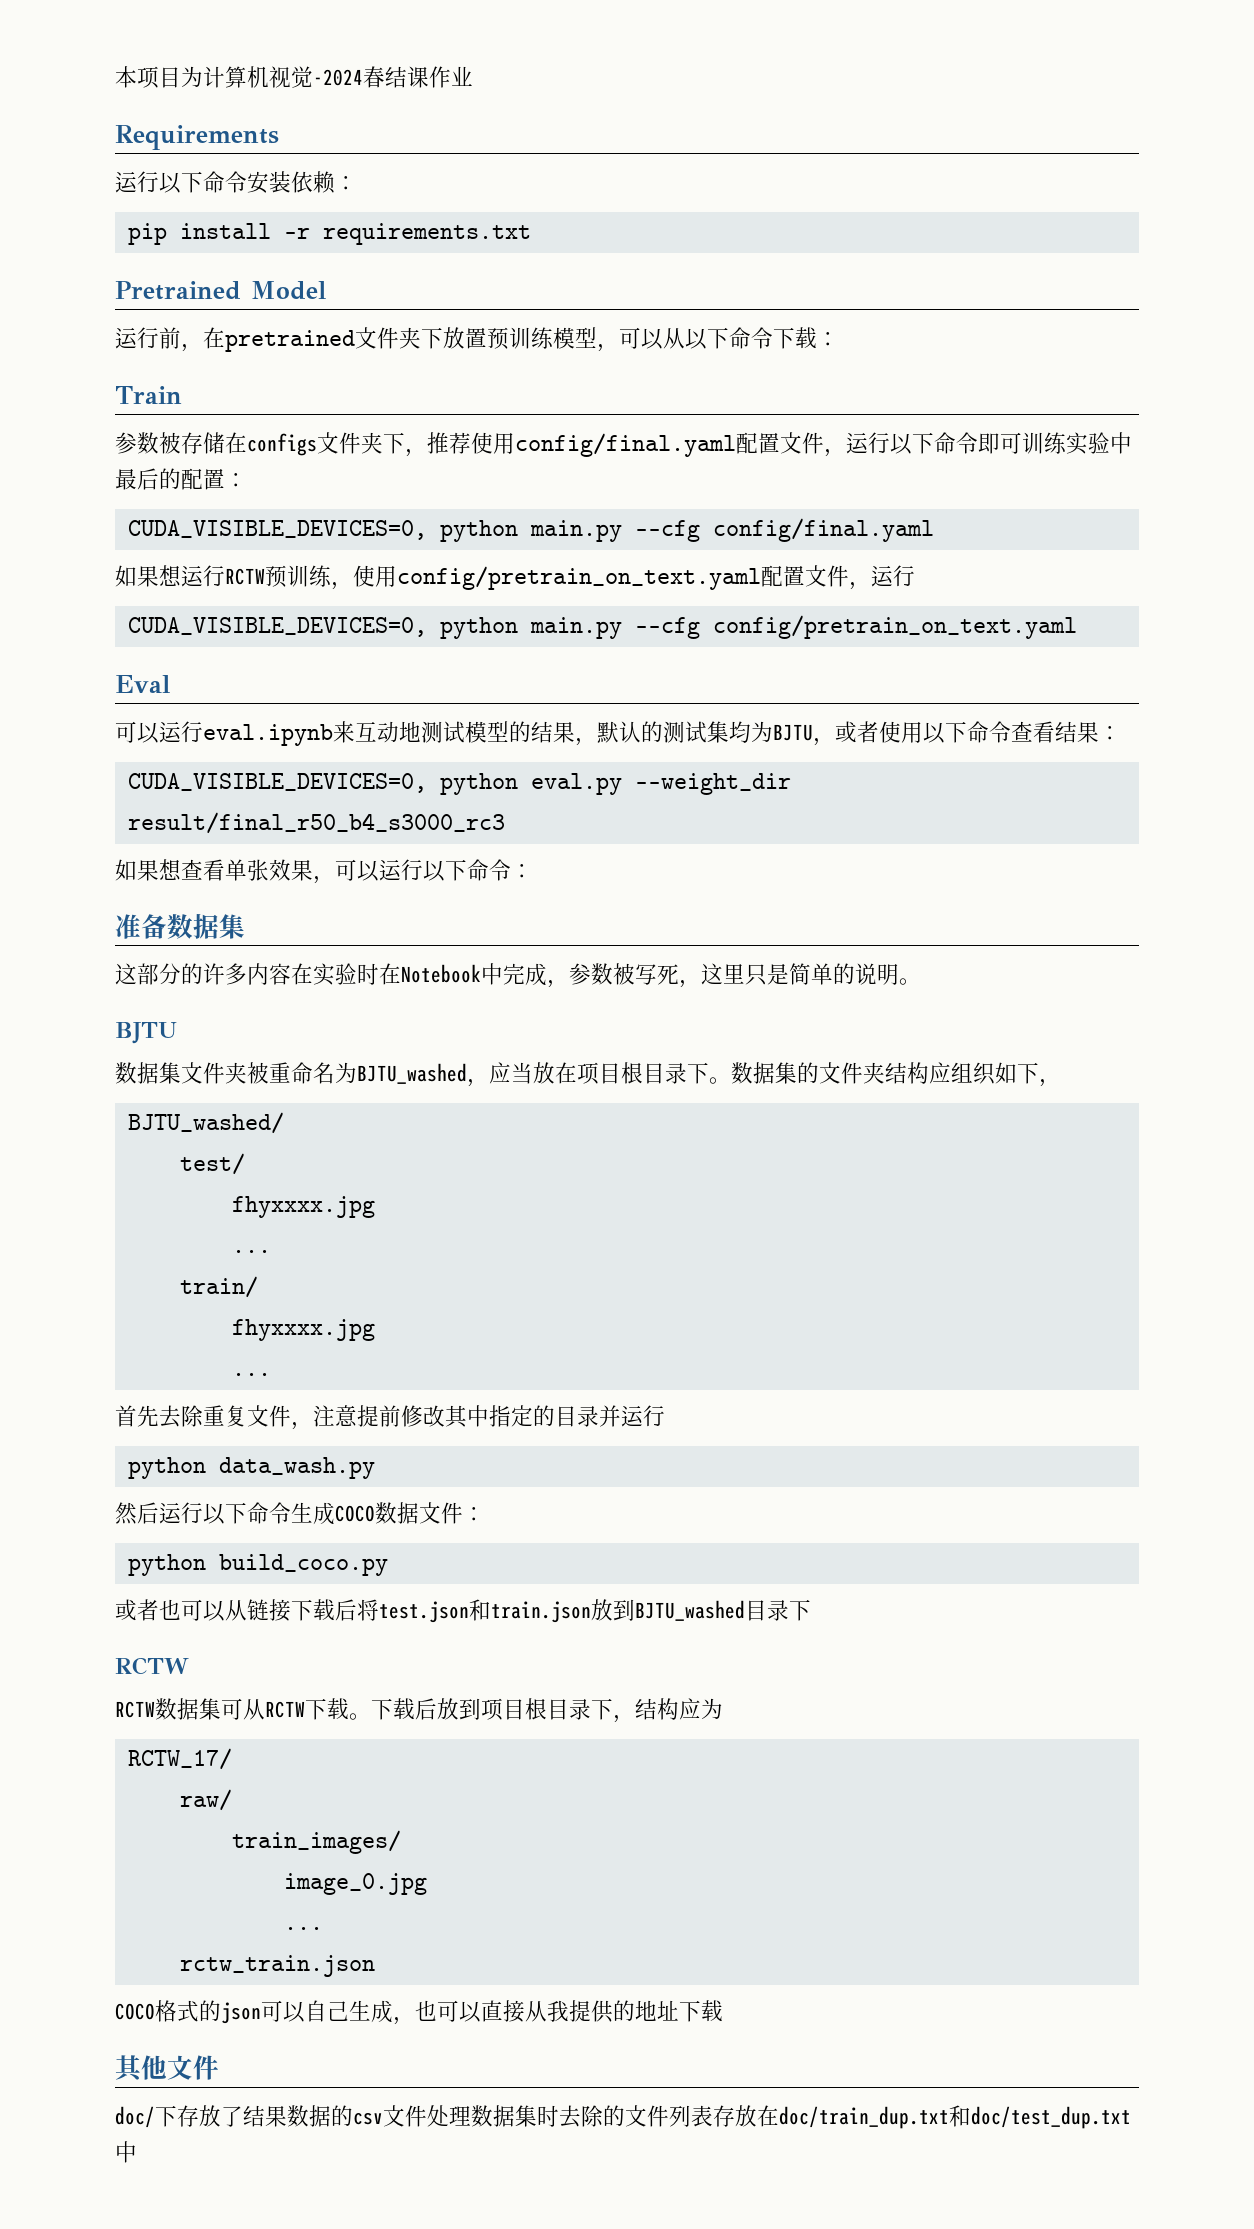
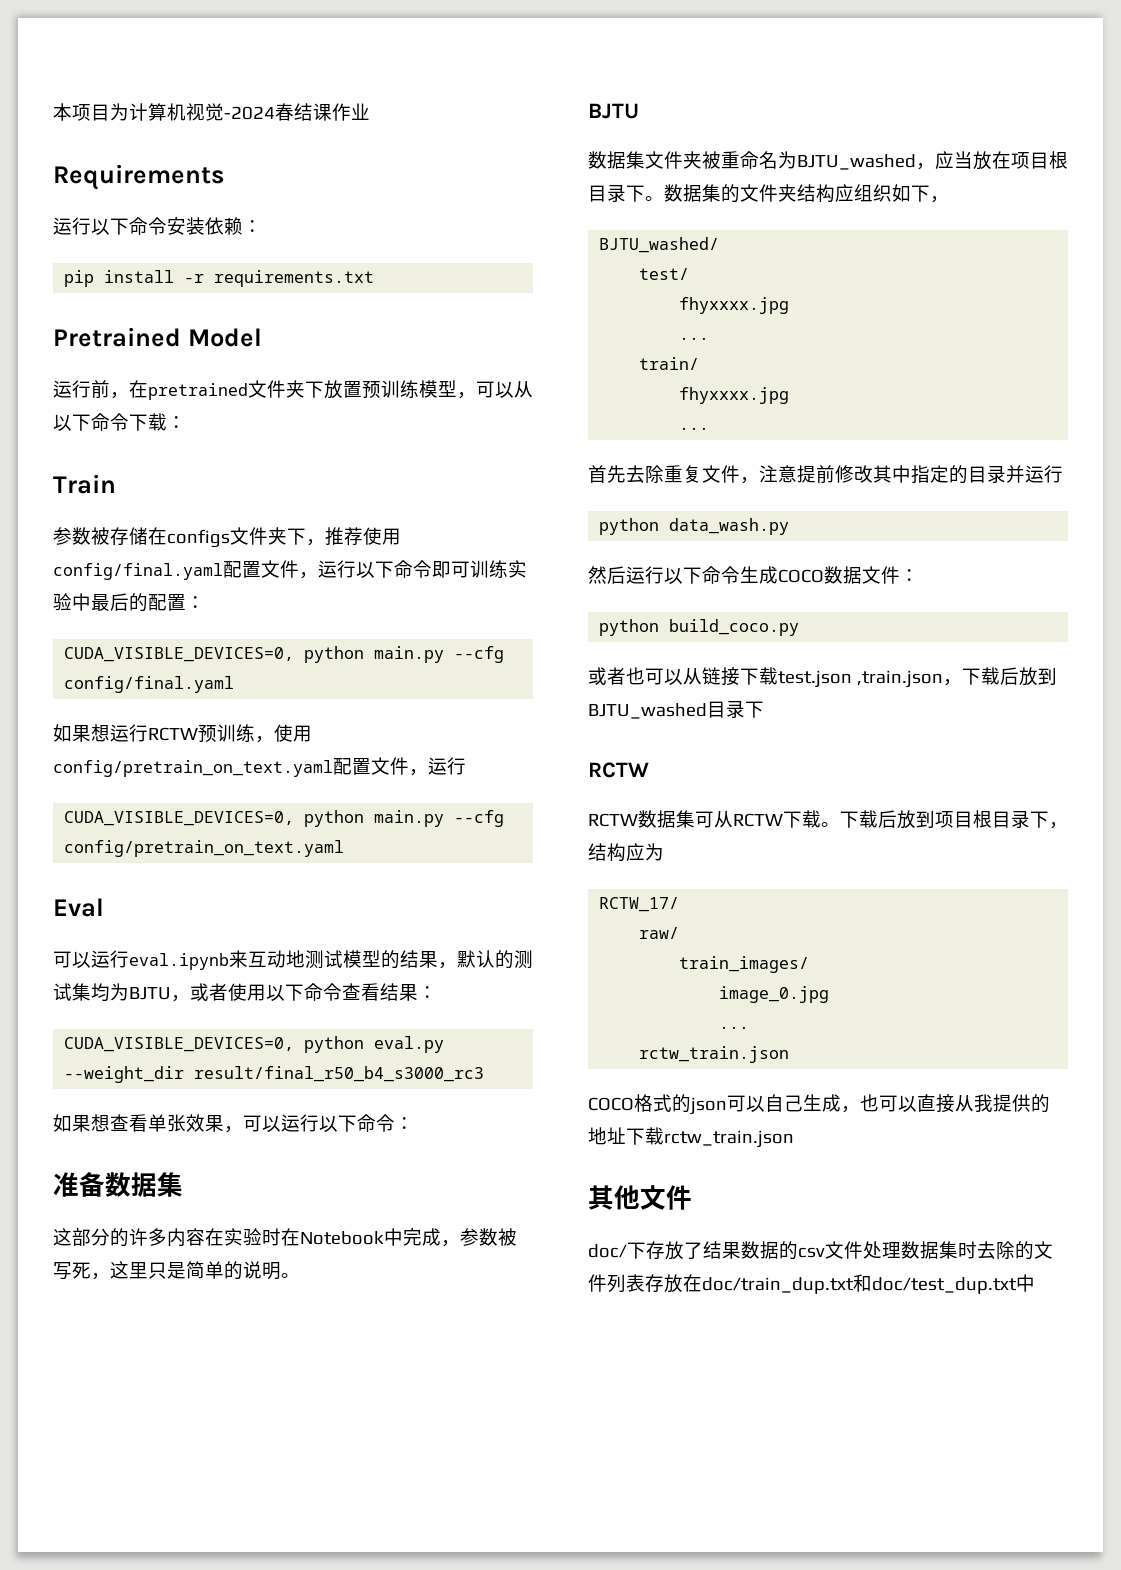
[335,1599,591,1623] 后将test.json和train.json -> [778,667,1019,688] test.json ,train.json，下载后
(723, 2011) none -> [664,1130,794,1148] rctw_train.json

